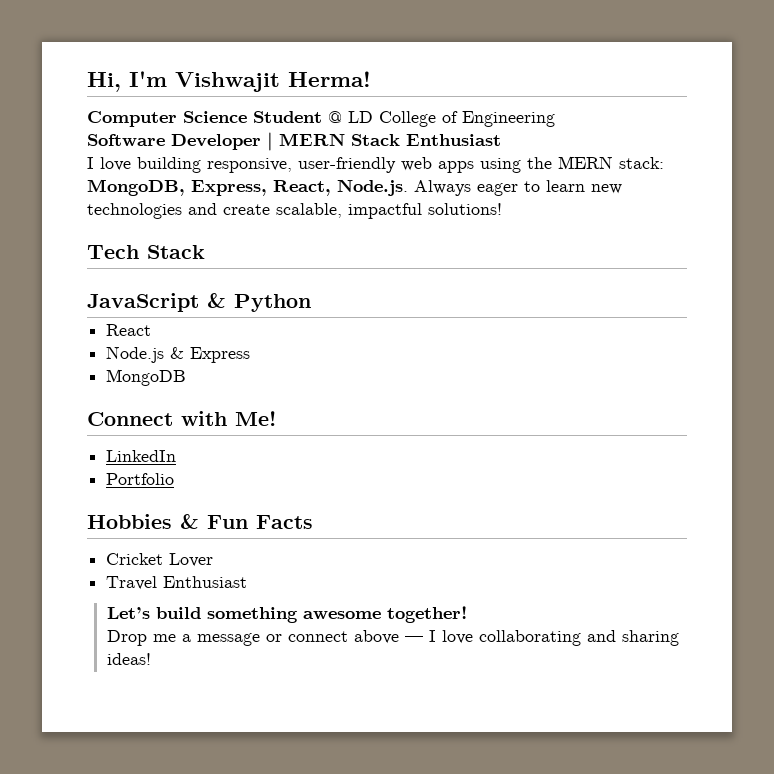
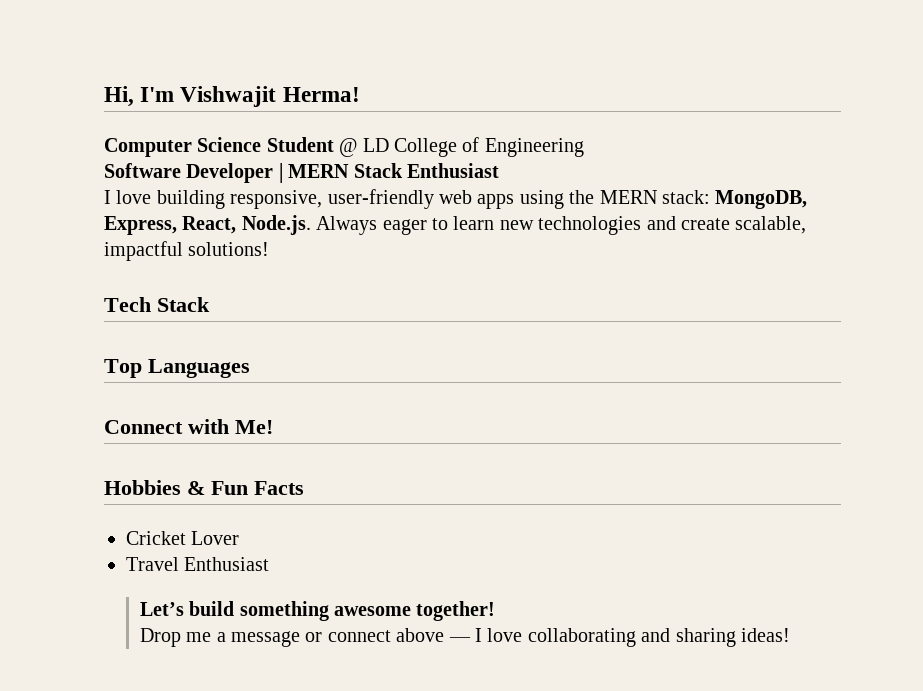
[87,293,311,312] [106,324,152,336] [106,346,251,363] [106,369,187,386] JavaScript & Python // React // Node.js & Express // MongoDB -> [104,359,250,378] Top Languages
[106,450,177,462] [106,473,175,485] // LinkedIn // Portfolio -> (273, 427) none

